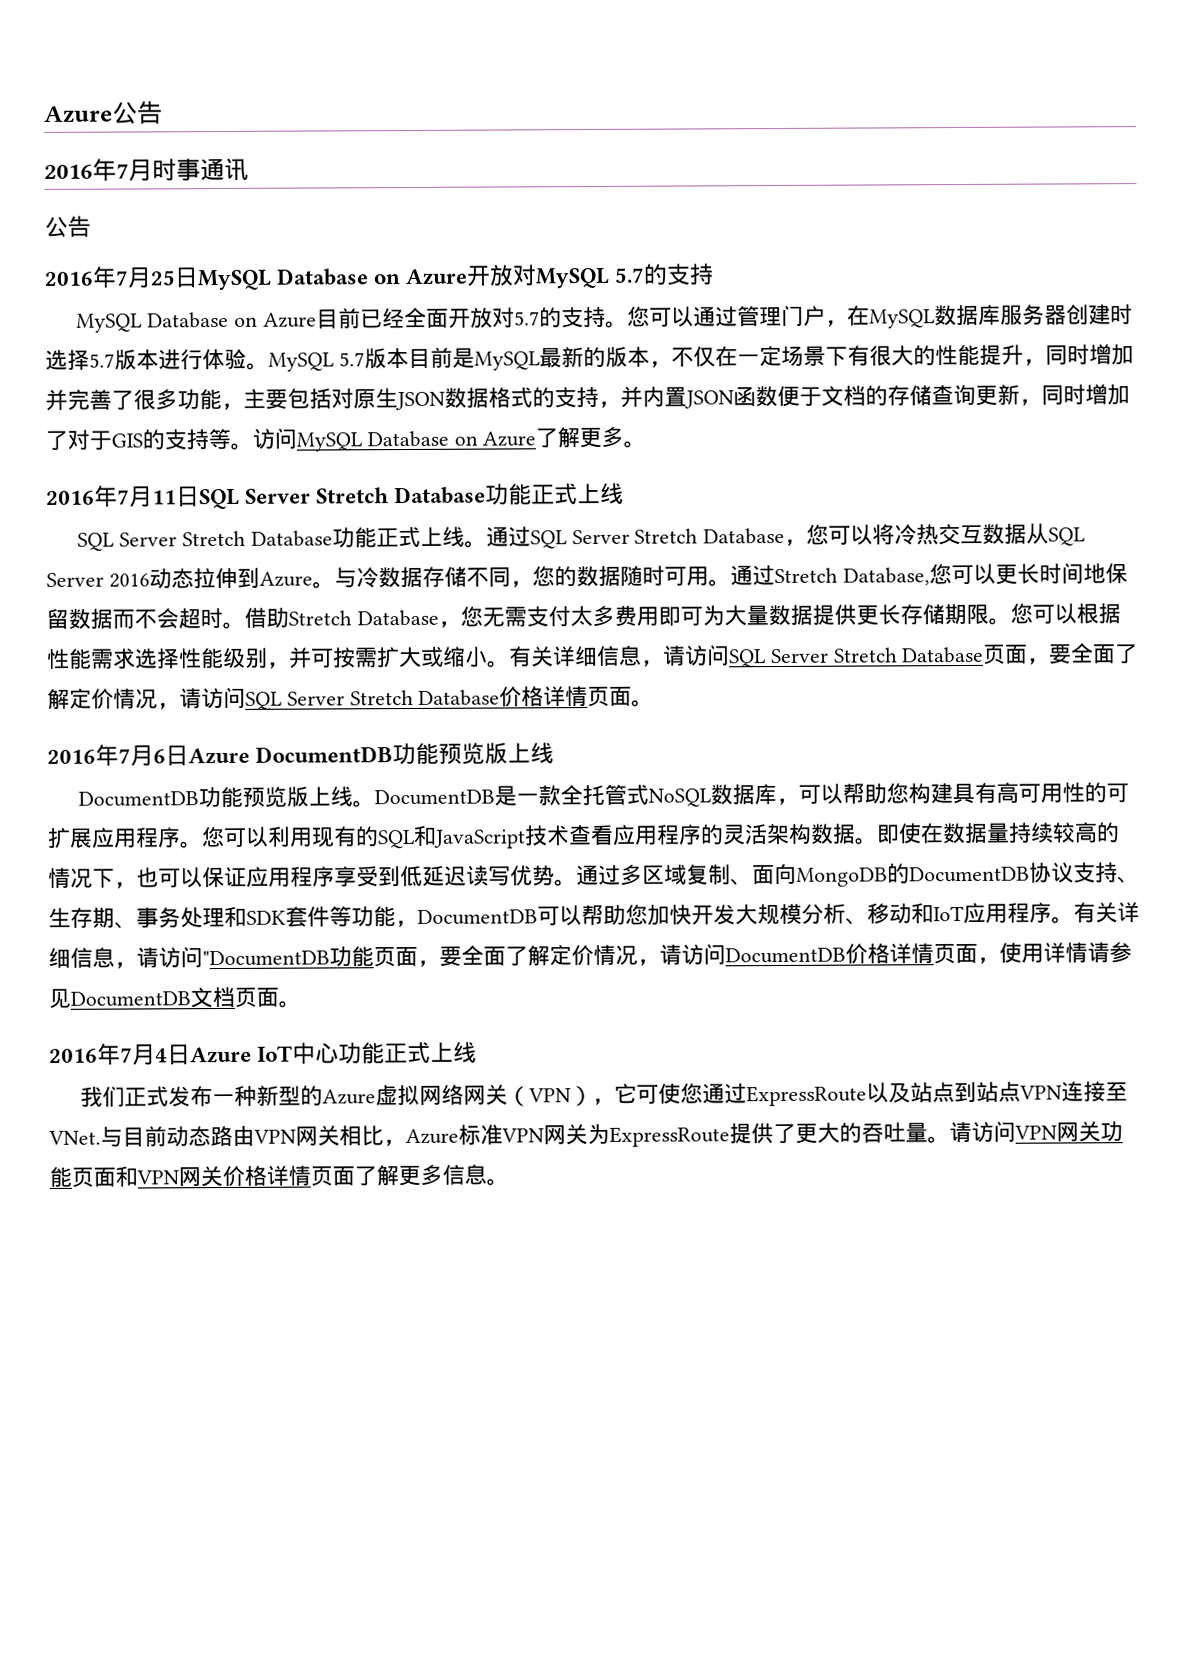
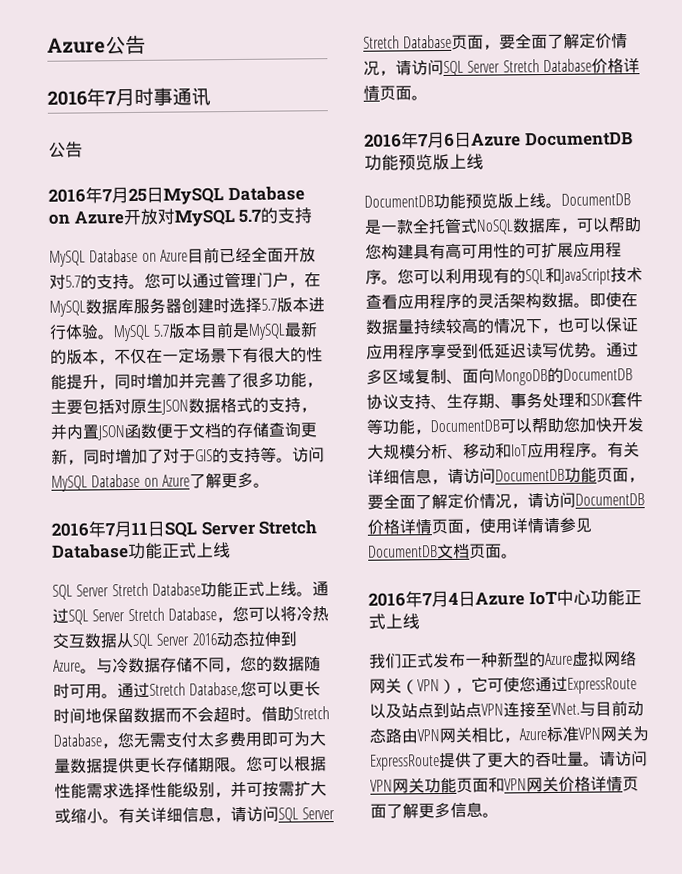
[202,950,330,967] "DocumentDB -> [495,468,565,482] DocumentDB

